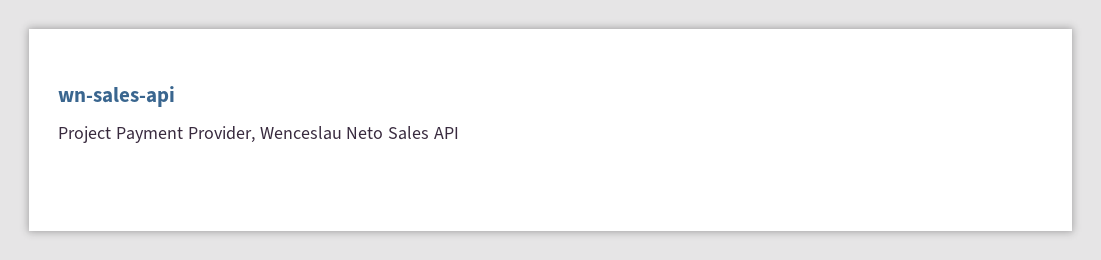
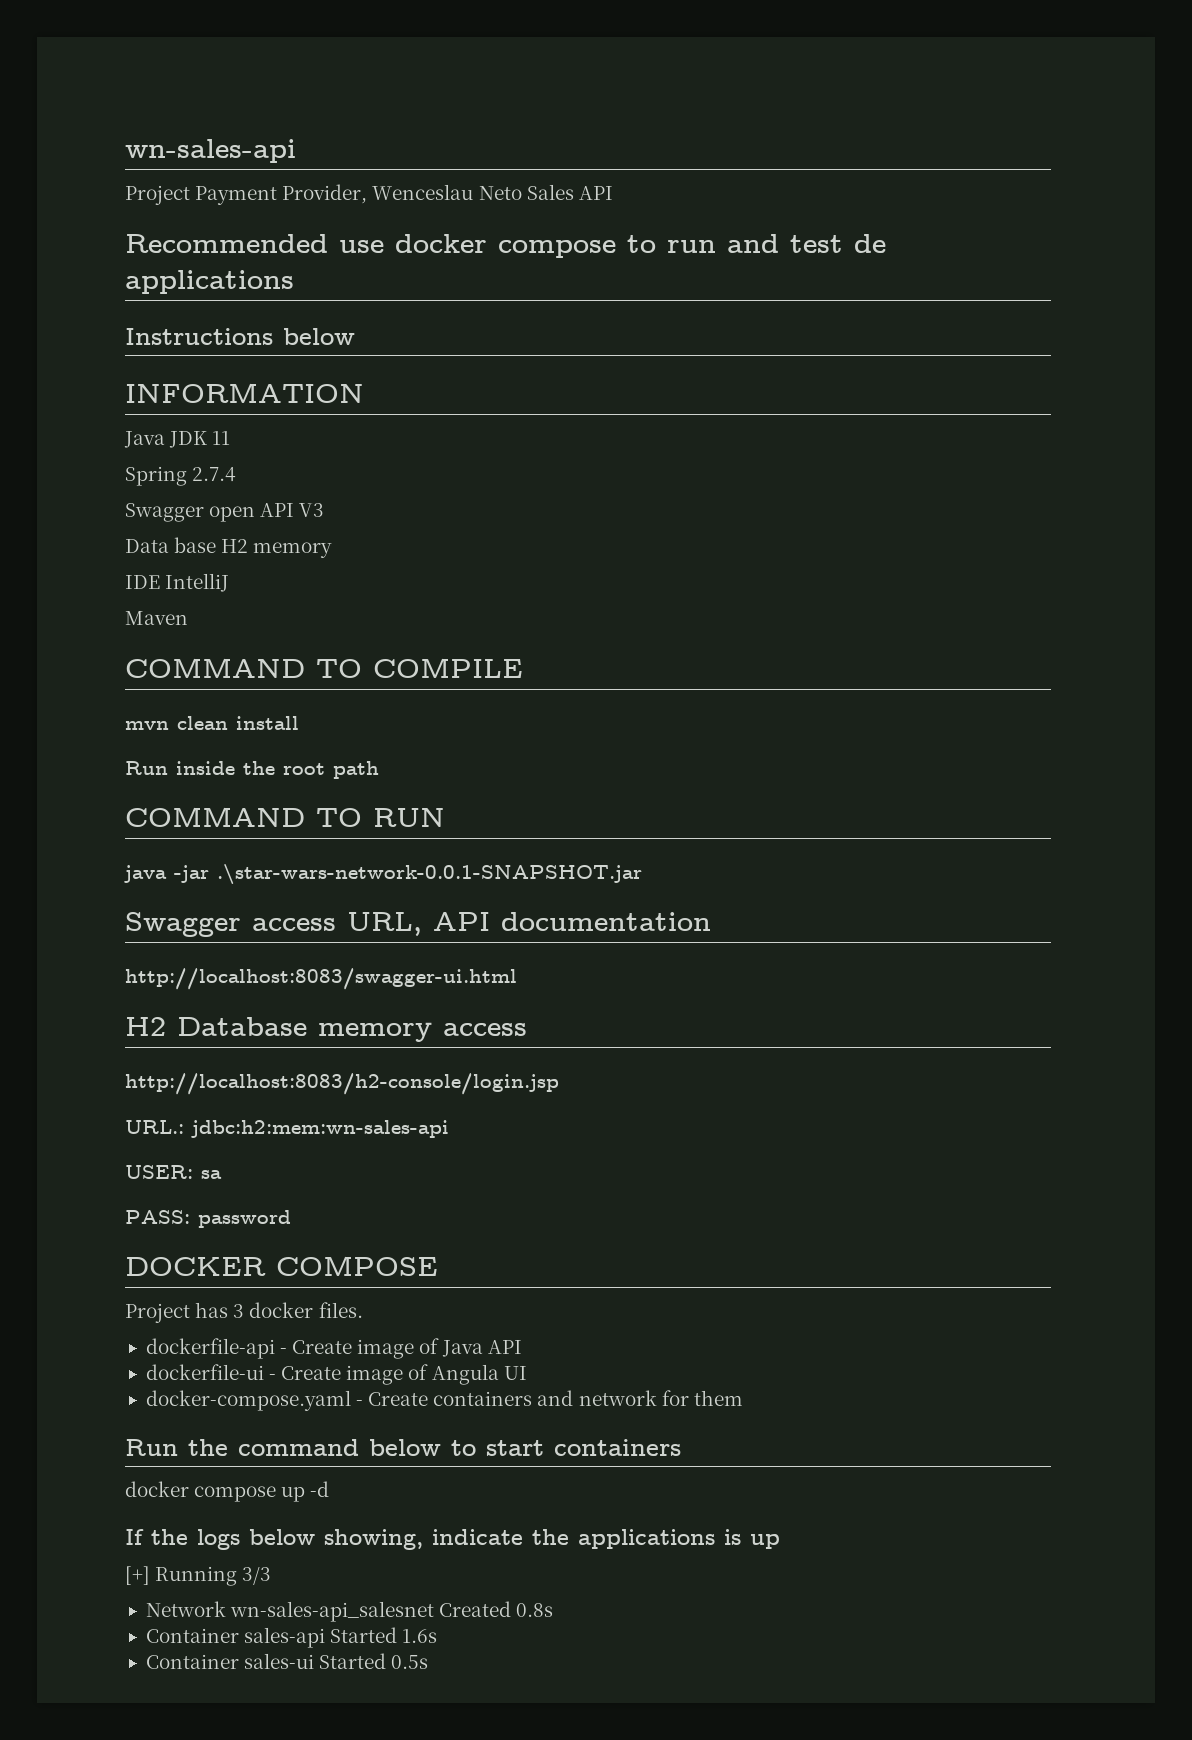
(460, 133) none -> [125,234,886,258] [125,270,294,294] [125,328,355,345] [125,383,364,403] [124,431,231,448] [125,466,237,486] [125,503,325,522] [125,537,333,558] [125,573,230,592] [125,611,188,625] [125,658,523,678] [125,716,299,730] [125,761,379,779] [125,807,445,827] [124,864,642,884] [125,912,711,937] [125,968,517,990] [125,1017,527,1042] [125,1073,559,1095] [125,1120,449,1138] [125,1165,222,1179] [125,1210,291,1228] [125,1256,438,1276] [125,1302,363,1323] [145,1338,522,1359] [145,1364,527,1385] [145,1390,743,1411] [125,1439,681,1456] [125,1481,330,1502] [125,1529,780,1550] [125,1566,272,1586] [145,1601,554,1622] [145,1627,438,1648] [145,1653,429,1669] // Recommended use docker compose to run and test de applications // Instructions below // INFORMATION // Java JDK 11 // Spring 2.7.4 // Swagger open API V3 // Data base H2 memory // IDE IntelliJ // Maven // COMMAND TO COMPILE // mvn clean install // Run inside the root path // COMMAND TO RUN // java -jar .\star-wars-network-0.0.1-SNAPSHOT.jar // Swagger access URL, API documentation // http://localhost:8083/swagger-ui.html // H2 Database memory access // http://localhost:8083/h2-console/login.jsp // URL.: jdbc:h2:mem:wn-sales-api // USER: sa // PASS: password // DOCKER COMPOSE // Project has 3 docker files. // dockerfile-api - Create image of Java API // dockerfile-ui - Create image of Angula UI // docker-compose.yaml - Create containers and network for them // Run the command below to start containers // docker compose up -d // If the logs below showing, indicate the applications is up // [+] Running 3/3 // Network wn-sales-api_salesnet Created 0.8s // Container sales-api Started 1.6s // Container sales-ui Started 0.5s

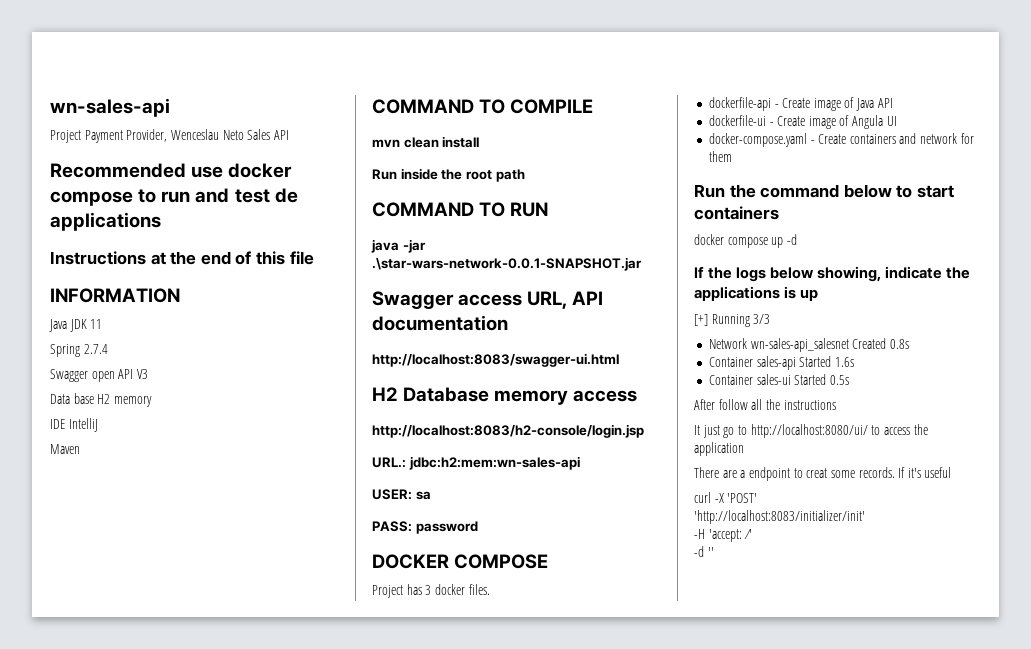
[283,328,355,345] below -> [150,251,314,265] at the end of this file
(429, 1662) none -> [694,399,836,410] [694,424,928,438] [694,442,744,456] [694,467,952,481] [694,492,758,503] [694,510,865,524] [694,529,753,542] [694,546,714,557] // After follow all the instructions // It just go to http://localhost:8080/ui/ to access the application // There are a endpoint to creat some records. If it's useful // curl -X 'POST' // 'http://localhost:8083/initializer/init' // -H 'accept: /' // -d ''

